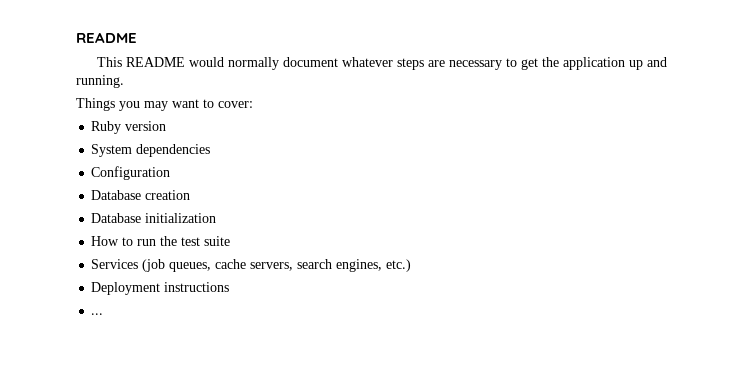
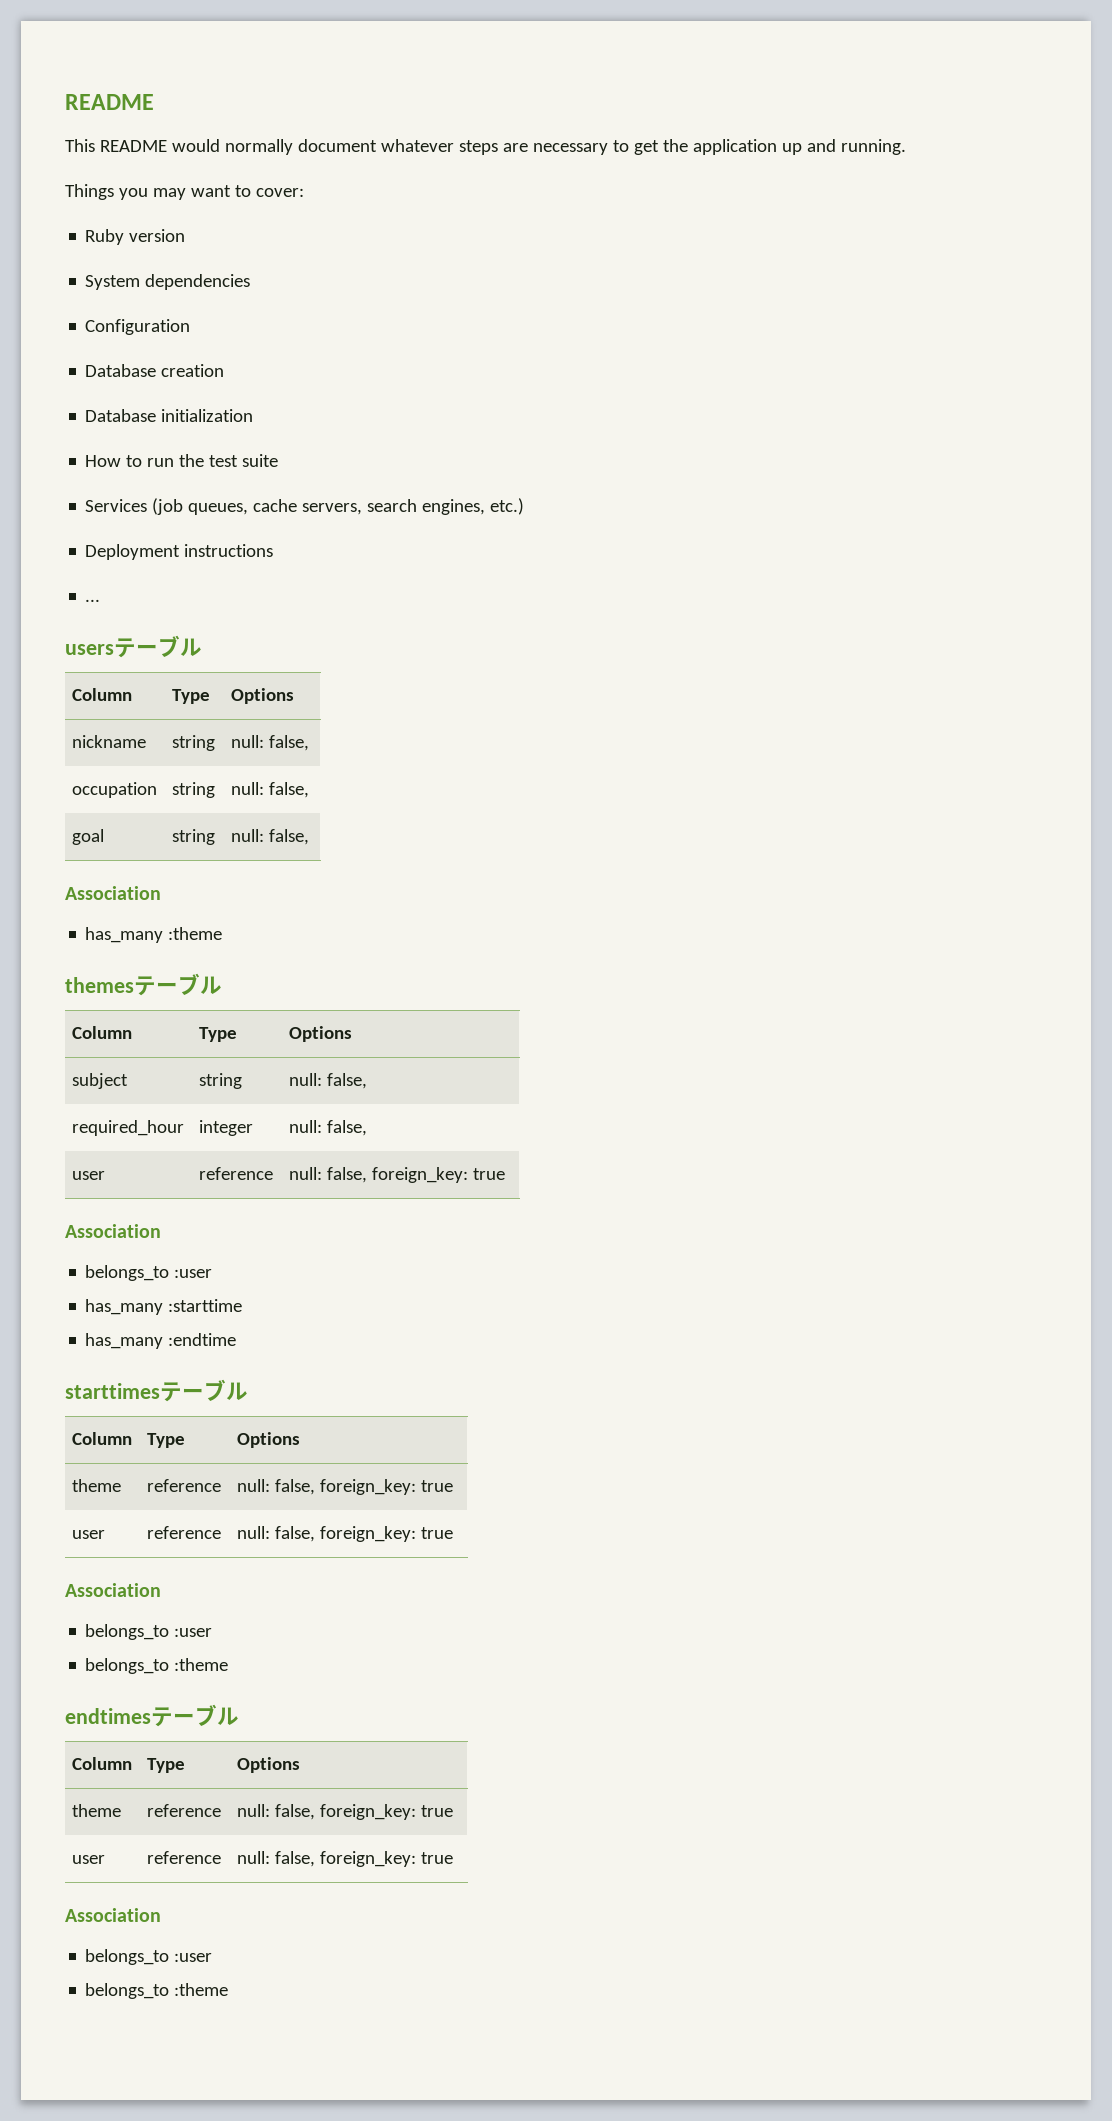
(104, 314) none -> [65,635,202,658] [72,688,133,701] [172,689,211,704] [231,688,295,704] [72,735,147,748] [172,735,216,751] [231,735,310,751] [72,782,158,798] [172,782,216,798] [231,782,310,798] [72,829,105,845] [172,829,216,845] [231,829,310,845] [65,886,161,900] [85,927,223,943] [65,973,222,996] [72,1026,133,1039] [199,1027,238,1042] [289,1026,353,1042] [72,1073,129,1089] [199,1073,243,1089] [289,1073,368,1089] [72,1120,185,1136] [199,1120,254,1136] [289,1120,368,1136] [72,1171,106,1180] [199,1167,274,1180] [289,1167,506,1183] [65,1224,161,1238] [85,1265,213,1281] [85,1299,243,1315] [85,1333,237,1349] [65,1379,248,1402] [72,1432,133,1445] [147,1433,186,1448] [237,1432,301,1448] [72,1479,122,1492] [147,1479,222,1492] [237,1479,454,1495] [72,1530,106,1539] [147,1526,222,1539] [237,1526,454,1542] [65,1583,161,1597] [85,1624,213,1640] [85,1658,229,1674] [65,1704,239,1727] [72,1757,133,1770] [147,1758,186,1773] [237,1757,301,1773] [72,1804,122,1817] [147,1804,222,1817] [237,1804,454,1820] [72,1855,106,1864] [147,1851,222,1864] [237,1851,454,1867] [65,1908,161,1922] [85,1949,213,1965] [85,1983,229,1999] // usersテーブル // Column | Type | Options // nickname | string | null: false, // occupation | string | null: false, // goal | string | null: false, // Association // has_many :theme // themesテーブル // Column | Type | Options // subject | string | null: false, // required_hour | integer | null: false, // user | reference | null: false, foreign_key: true // Association // belongs_to :user // has_many :starttime // has_many :endtime // starttimesテーブル // Column | Type | Options // theme | reference | null: false, foreign_key: true // user | reference | null: false, foreign_key: true // Association // belongs_to :user // belongs_to :theme // endtimesテーブル // Column | Type | Options // theme | reference | null: false, foreign_key: true // user | reference | null: false, foreign_key: true // Association // belongs_to :user // belongs_to :theme

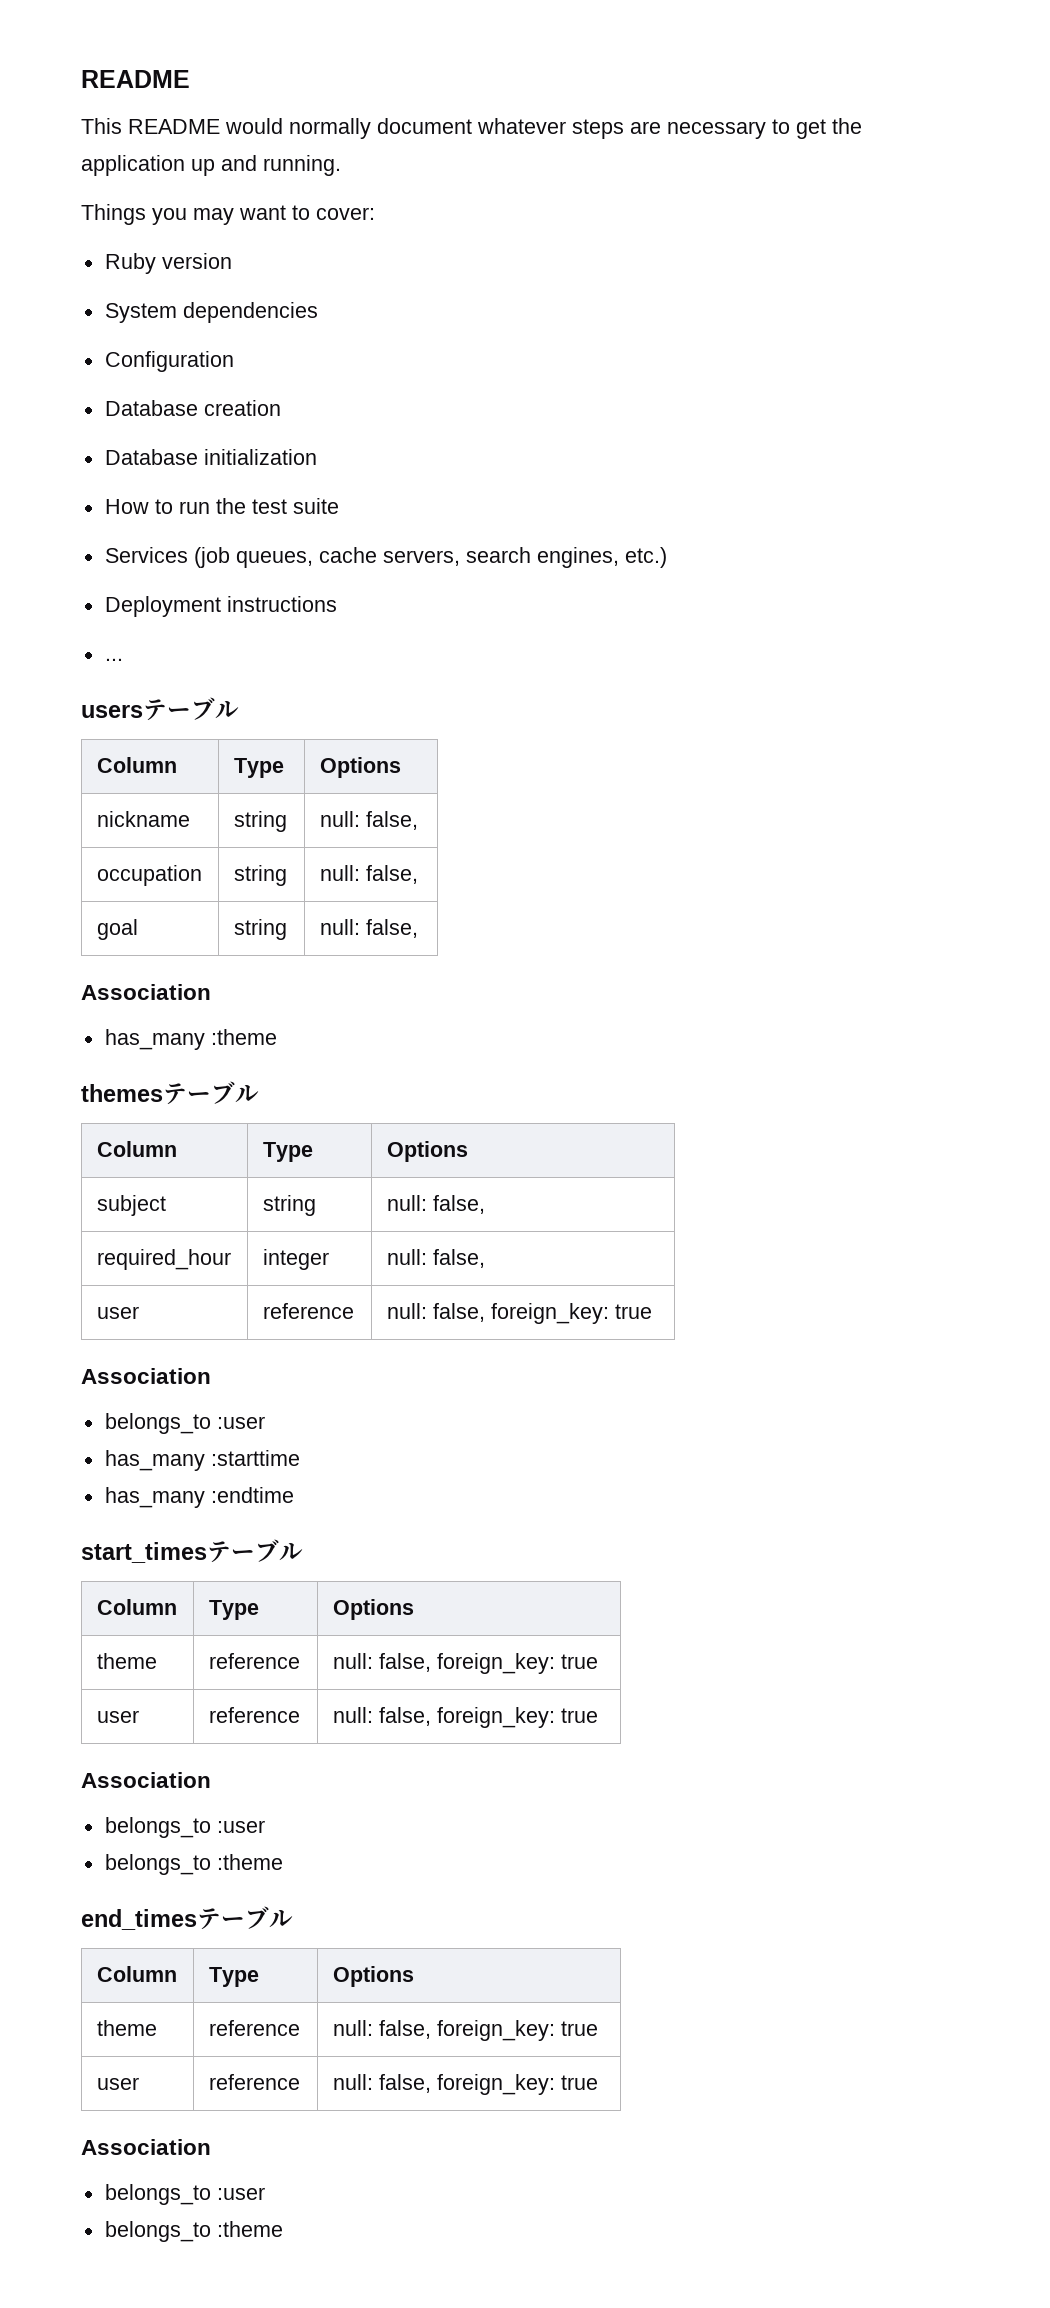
[65,1383,160,1399] starttimes -> [81,1542,207,1563] start_times
[65,1708,151,1724] endtimes -> [81,1909,197,1930] end_times

